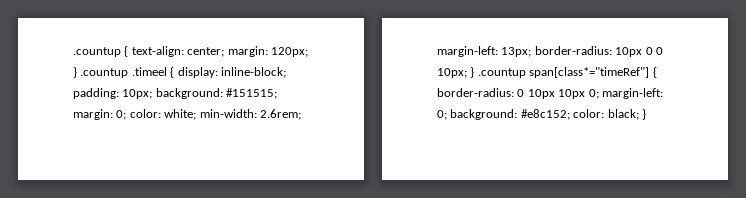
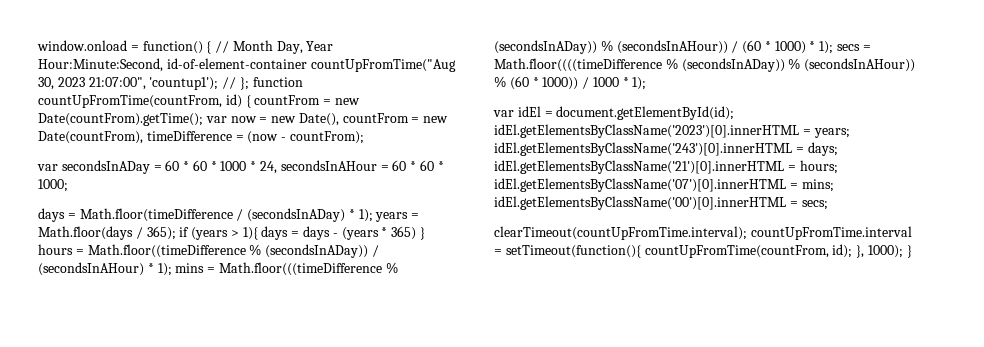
[73,46,308,57] [73,67,286,78] [73,88,278,99] [73,109,301,120] [437,46,663,57] [437,67,657,78] [437,88,663,99] [437,109,639,120] .countup { text-align: center; margin: 120px; } .countup .timeel { display: inline-block; padding: 10px; background: #151515; margin: 0; color: white; min-width: 2.6rem; margin-left: 13px; border-radius: 10px 0 0 10px; } .countup span[class*="timeRef"] { border-radius: 0 10px 10px 0; margin-left: 0; background: #e8c152; color: black; -> [37,40,334,54] [38,58,456,72] [38,77,303,90] [38,94,360,108] [38,113,449,126] [38,131,364,144] [37,160,444,174] [38,179,68,192] [38,208,420,222] [38,226,425,240] [38,244,379,258] [38,262,398,276] [494,40,871,54] [494,58,916,72] [494,76,647,90] [493,106,735,120] [494,124,850,138] [494,142,838,156] [494,160,838,174] [494,178,834,192] [494,196,828,210] [494,226,912,240] [494,244,903,258] window.onload = function() { // Month Day, Year Hour:Minute:Second, id-of-element-container countUpFromTime("Aug 30, 2023 21:07:00", 'countup1'); // }; function countUpFromTime(countFrom, id) { countFrom = new Date(countFrom).getTime(); var now = new Date(), countFrom = new Date(countFrom), timeDifference = (now - countFrom); // var secondsInADay = 60 * 60 * 1000 * 24, secondsInAHour = 60 * 60 * 1000; // days = Math.floor(timeDifference / (secondsInADay) * 1); years = Math.floor(days / 365); if (years > 1){ days = days - (years * 365) } hours = Math.floor((timeDifference % (secondsInADay)) / (secondsInAHour) * 1); mins = Math.floor(((timeDifference % (secondsInADay)) % (secondsInAHour)) / (60 * 1000) * 1); secs = Math.floor((((timeDifference % (secondsInADay)) % (secondsInAHour)) % (60 * 1000)) / 1000 * 1); // var idEl = document.getElementById(id); idEl.getElementsByClassName('2023')[0].innerHTML = years; idEl.getElementsByClassName('243')[0].innerHTML = days; idEl.getElementsByClassName('21')[0].innerHTML = hours; idEl.getElementsByClassName('07')[0].innerHTML = mins; idEl.getElementsByClassName('00')[0].innerHTML = secs; // clearTimeout(countUpFromTime.interval); countUpFromTime.interval = setTimeout(function(){ countUpFromTime(countFrom, id); }, 1000);

